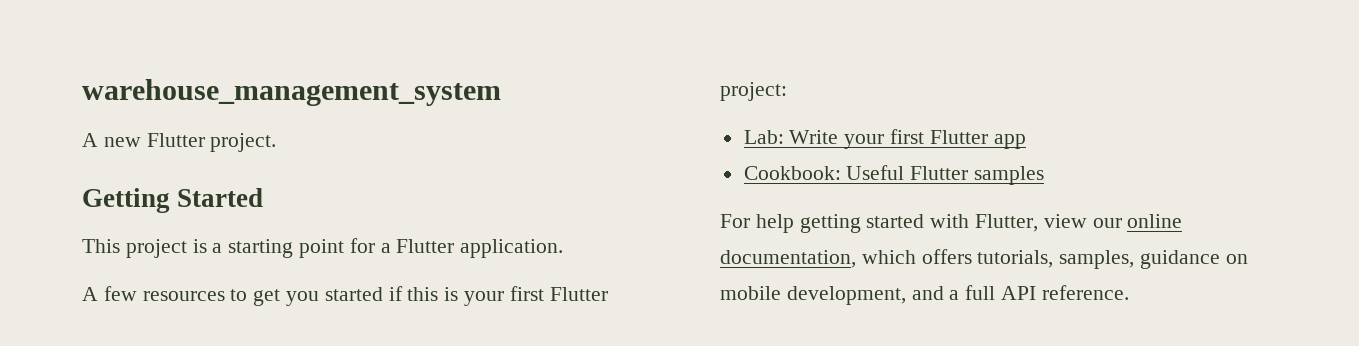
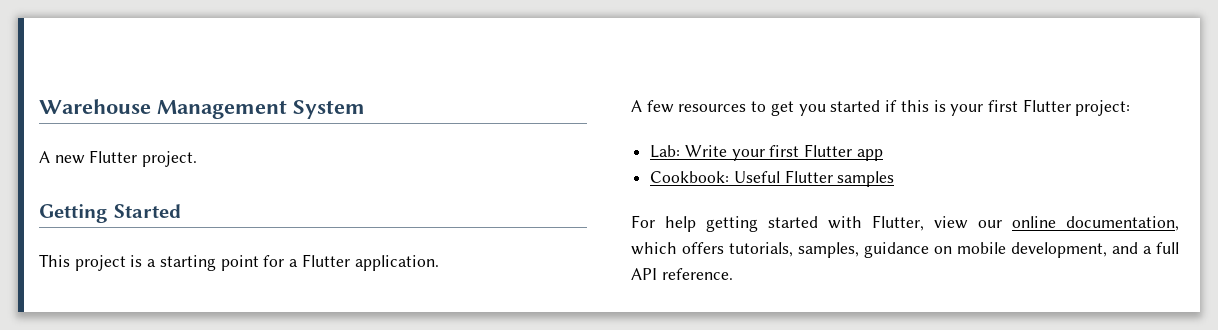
[82,79,501,106] warehouse_management_system -> [39,99,365,119] Warehouse Management System

